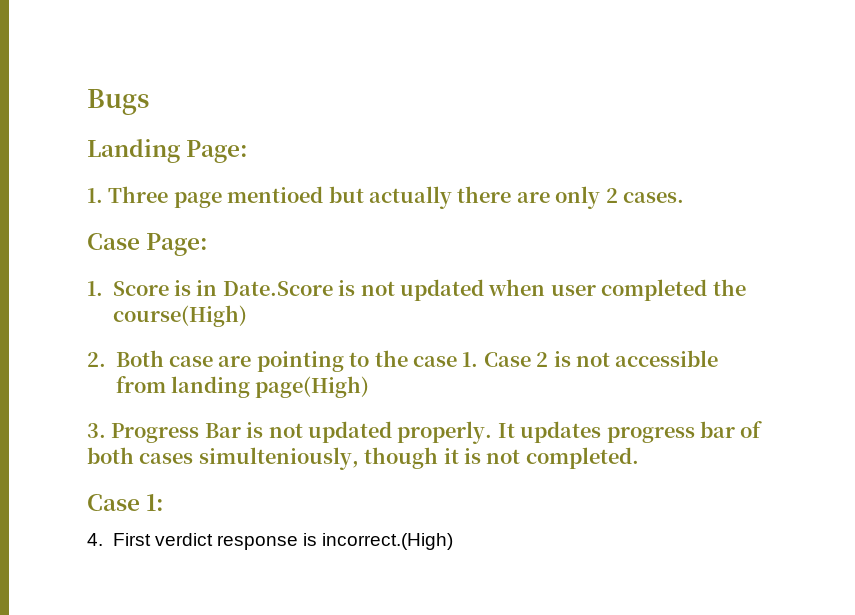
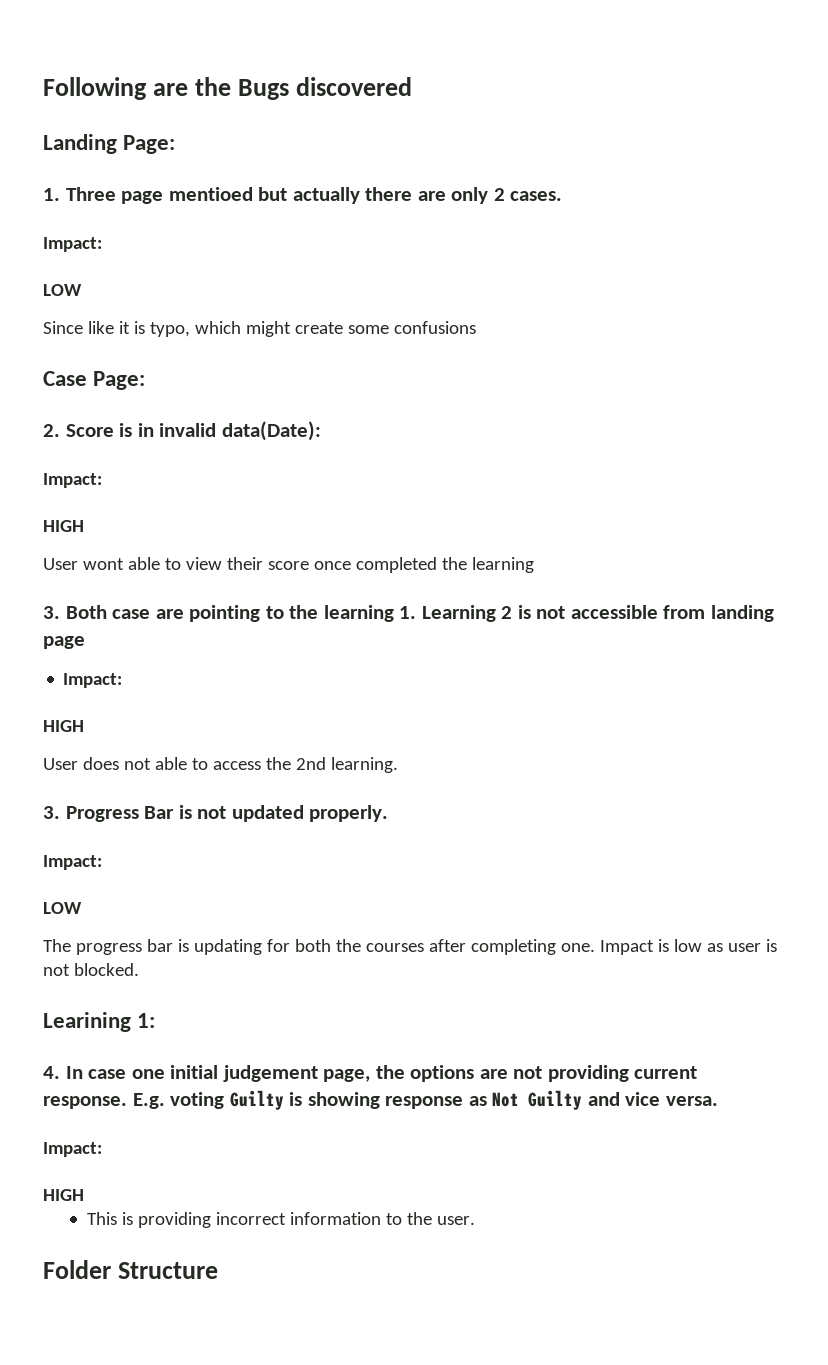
(87, 102) none -> [43,77,232,100] Following are the
(149, 102) none -> [296,77,413,96] discovered
(684, 197) none -> [43,237,102,252] [43,284,82,296] [43,321,476,337] // Impact: // LOW // Since like it is typo, which might create some confusions
[87,281,103,296] 1. -> [43,424,60,437] 2.
[222,279,746,301] [112,305,247,327] [87,352,106,367] Date.Score is not updated when user completed the course(High) // 2. -> [159,421,321,441] [43,473,102,488] [43,520,84,532] [43,557,534,573] [43,606,60,619] invalid data(Date): // Impact: // HIGH // User wont able to view their score once completed the learning // 3.
[412,352,531,367] case 1. Case -> [323,605,496,622] learning 1. Learning
[255,376,370,398] page(High) -> [43,636,85,649] [63,673,123,688] [43,720,84,732] [43,757,398,773] page // Impact: // HIGH // User does not able to access the 2nd learning.
[497,421,763,443] [87,447,639,470] [87,494,165,511] [87,533,454,550] It updates progress bar of both cases simulteniously, though it is not completed. // Case 1: // 4. First verdict response is incorrect.(High) -> [43,855,102,870] [43,902,82,914] [43,939,777,955] [43,963,139,976] [43,1012,156,1032] [43,1065,698,1082] [43,1090,718,1110] [43,1142,102,1157] [43,1189,84,1201] [87,1212,476,1228] [43,1260,219,1279] // Impact: // LOW // The progress bar is updating for both the courses after completing one. Impact is low as user is not blocked. // Learining 1: // 4. In case one initial judgement page, the options are not providing current response. E.g. voting Guilty is showing response as Not Guilty and vice versa. // Impact: // HIGH // This is providing incorrect information to the user. // Folder Structure

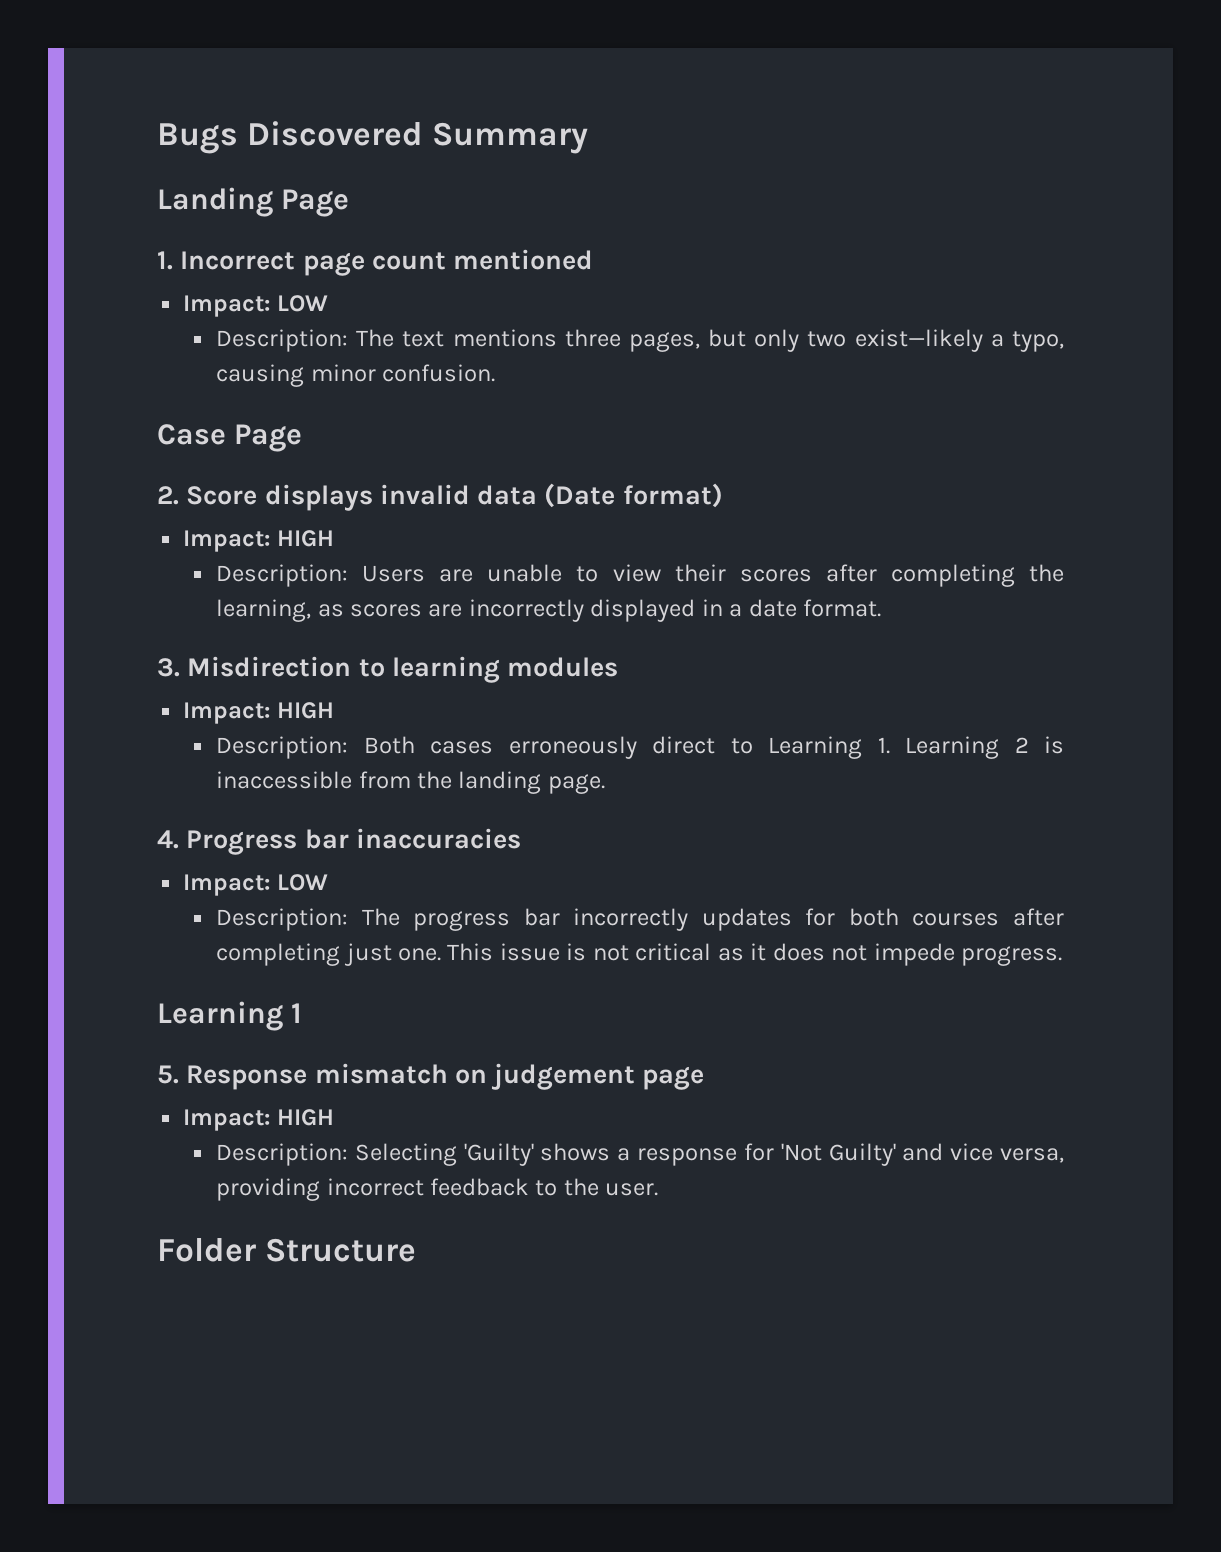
[43,77,413,100] Following are the Bugs discovered -> [157,121,589,154] Bugs Discovered Summary
[123,135,176,154] [43,187,563,204] [43,237,102,252] [43,284,82,296] [43,321,476,337] Page: // 1. Three page mentioed but actually there are only 2 cases. // Impact: // LOW // Since like it is typo, which might create some confusions -> [281,189,350,217] [157,249,594,276] [183,295,328,317] [216,329,1064,352] [216,364,495,387] Page // 1. Incorrect page count mentioned // Impact: LOW // Description: The text mentions three pages, but only two exist—likely a typo, causing minor confusion.
[93,371,146,390] Page: -> [234,424,303,452] Page
[119,421,321,441] [43,473,102,488] [43,520,84,532] [43,557,534,573] [43,605,775,622] is in invalid data(Date): // Impact: // HIGH // User wont able to view their score once completed the learning // 3. Both case are pointing to the learning 1. Learning 2 is not accessible from landing -> [264,483,723,511] [183,530,334,552] [216,564,1064,587] [216,599,882,622] [157,656,619,683] [183,702,334,724] [216,736,1065,759] [216,771,605,794] [157,828,521,855] [183,874,328,896] [216,908,1064,931] [216,943,1063,966] [157,1001,303,1031] [157,1063,636,1090] displays invalid data (Date format) // Impact: HIGH // Description: Users are unable to view their scores after completing the learning, as scores are incorrectly displayed in a date format. // 3. Misdirection to learning modules // Impact: HIGH // Description: Both cases erroneously direct to Learning 1. Learning 2 is inaccessible from the landing page. // 4. Progress bar inaccuracies // Impact: LOW // Description: The progress bar incorrectly updates for both courses after completing just one. This issue is not critical as it does not impede progress. // Learning 1 // 5. Response mismatch on judgement
[43,720,84,732] [43,757,398,773] [43,805,389,822] [43,855,102,870] [43,902,82,914] [43,939,777,955] [43,963,139,976] [43,1012,156,1032] [43,1065,698,1082] [43,1090,718,1110] [43,1142,102,1157] [43,1189,84,1201] [87,1212,134,1225] // HIGH // User does not able to access the 2nd learning. // 3. Progress Bar is not updated properly. // Impact: // LOW // The progress bar is updating for both the courses after completing one. Impact is low as user is not blocked. // Learining 1: // 4. In case one initial judgement page, the options are not providing current response. E.g. voting Guilty is showing response as Not Guilty and vice versa. // Impact: // HIGH // This is -> [276,1109,334,1126] [216,1143,1064,1166] HIGH // Description: Selecting 'Guilty' shows a response for 'Not Guilty' and vice versa,
[290,1212,382,1225] information -> [429,1178,529,1196] feedback

